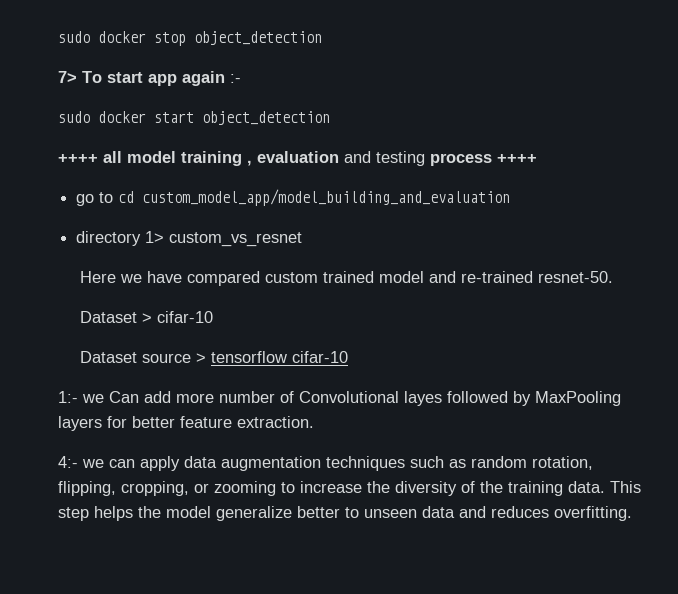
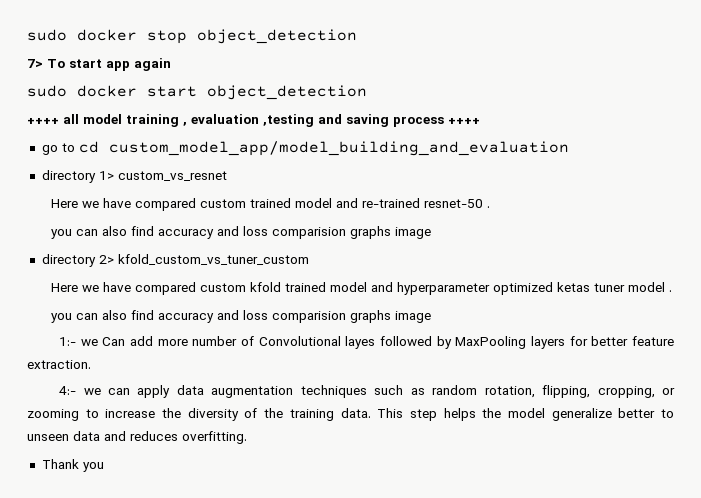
[230,74,241,83] :- -> (171, 64) none
[344,151,425,166] and testing -> [263,114,389,127] ,testing and saving
[537,271,613,283] [79,311,213,323] [79,351,348,363] resnet-50. // Dataset > cifar-10 // Dataset source > tensorflow cifar-10 -> [423,199,490,208] [50,226,431,239] [41,254,309,267] [50,282,672,295] [50,310,431,323] resnet-50 . // you can also find accuracy and loss comparision graphs image // directory 2> kfold_custom_vs_tuner_custom // Here we have compared custom kfold trained model and hyperparameter optimized ketas tuner model . // you can also find accuracy and loss comparision graphs image
(632, 513) none -> [41,459,104,472] // Thank you

